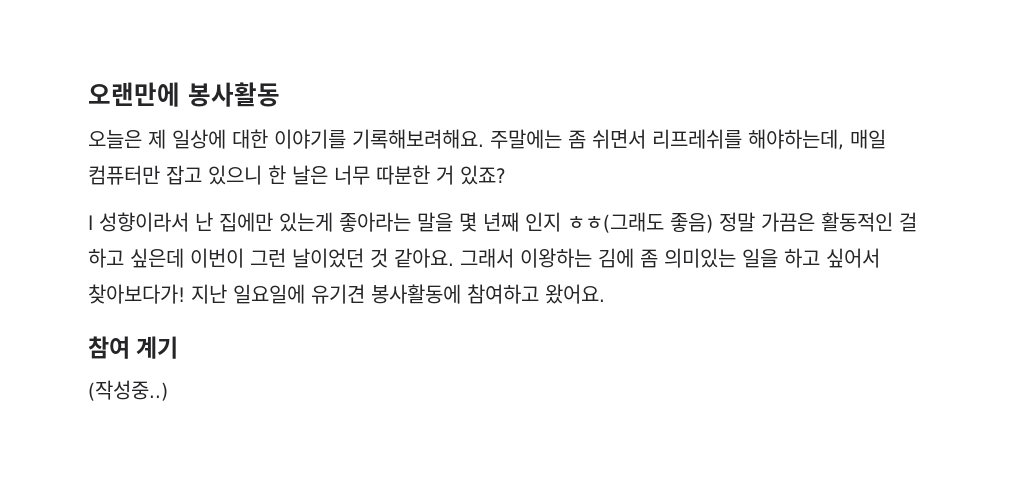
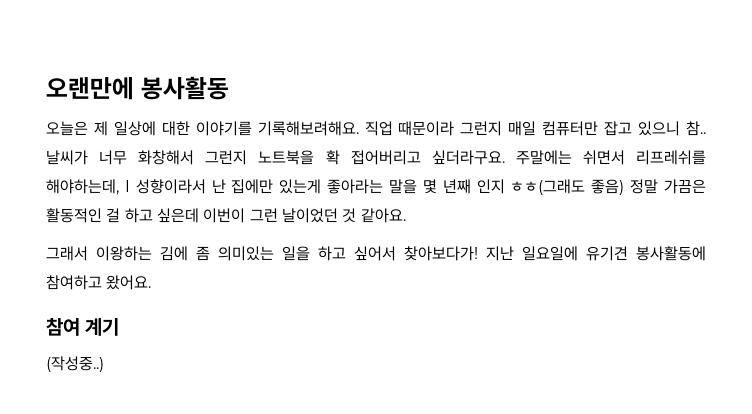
[490,129,886,150] [88,165,506,185] 주말에는 좀 쉬면서 리프레쉬를 해야하는데, 매일 컴퓨터만 잡고 있으니 한 날은 너무 따분한 거 있죠? // -> [364,121,706,136] [46,150,707,165] [46,179,119,195] 직업 때문이라 그런지 매일 컴퓨터만 잡고 있으니 참.. 날씨가 너무 화창해서 그런지 노트북을 확 접어버리고 싶더라구요. 주말에는 쉬면서 리프레쉬를 해야하는데,
(454, 258) none -> (406, 215) //

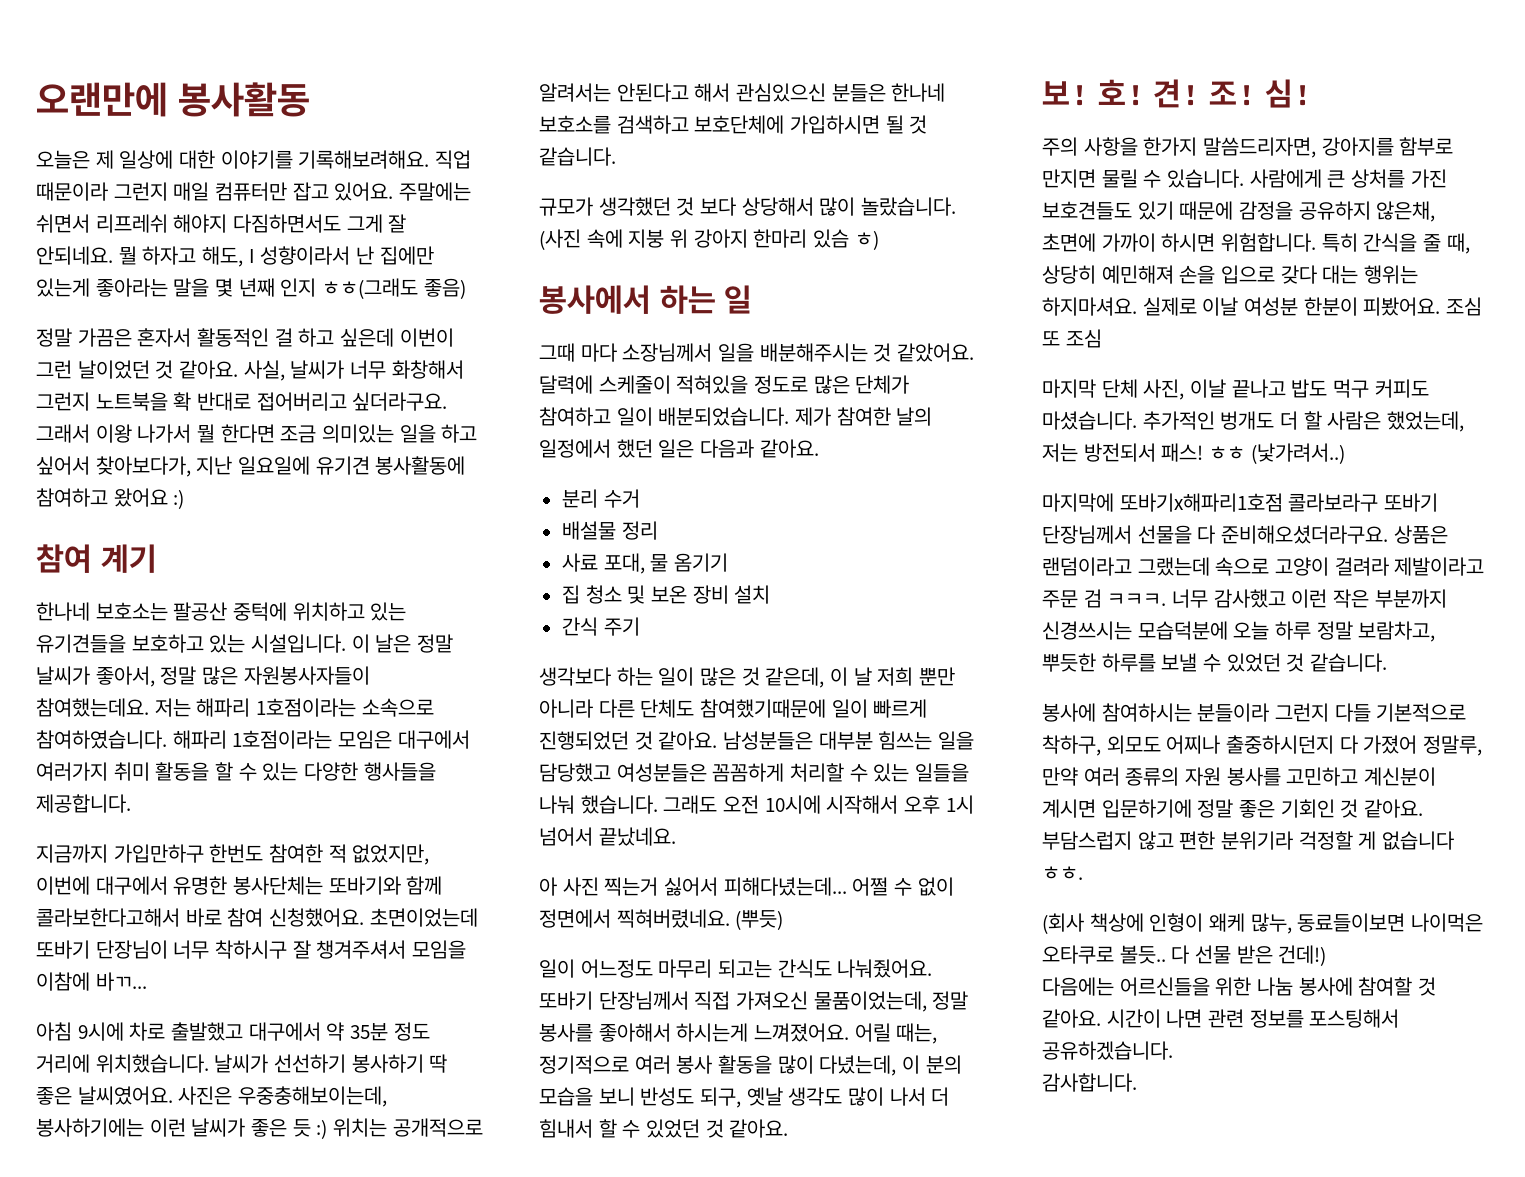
[638,121,706,136] [46,150,707,165] [46,179,119,195] 있으니 참.. 날씨가 너무 화창해서 그런지 노트북을 확 접어버리고 싶더라구요. 주말에는 쉬면서 리프레쉬를 해야하는데, -> [334,182,472,201] [36,214,407,233] [36,246,244,267] 있어요. 주말에는 쉬면서 리프레쉬 해야지 다짐하면서도 그게 잘 안되네요. 뭘 하자고 해도,
(625, 187) none -> (466, 288) //
(706, 186) none -> [137,328,192,347] 혼자서
[46,246,210,261] // 그래서 이왕하는 김에 좀 -> [243,360,464,381] [36,392,448,411] [36,424,317,443] 사실, 날씨가 너무 화창해서 그런지 노트북을 확 반대로 접어버리고 싶더라구요. 그래서 이왕 나가서 뭘 한다면 조금
[404,246,478,261] 찾아보다가! -> [95,456,191,477] 찾아보다가,
[106,275,152,290] 왔어요. -> [113,488,185,509] 왔어요 :)
[46,356,104,372] (작성중..) -> [36,602,407,621] [36,634,454,653] [36,666,370,687] [36,698,434,717] [36,730,470,749] [36,762,436,781] [36,794,131,813] [36,844,430,865] [36,876,443,895] [36,908,478,927] [36,940,467,959] [36,972,147,991] [36,1022,430,1041] [36,1054,448,1073] [36,1086,388,1107] [36,1118,483,1139] [539,83,946,102] [539,115,928,134] [539,147,616,166] [539,197,957,216] [539,229,879,250] [539,285,753,314] [539,343,975,362] [539,375,910,394] [539,407,933,426] [539,439,819,458] [562,489,640,508] [562,521,658,540] [562,553,729,574] [562,585,771,604] [562,617,640,636] [539,667,956,688] [539,699,928,718] [539,731,975,750] [539,763,970,782] [539,795,974,814] [539,827,676,846] [539,877,954,896] [539,909,784,930] [539,959,933,978] [539,991,969,1012] [539,1023,938,1044] [539,1055,962,1076] [539,1087,950,1108] [539,1119,789,1138] [1042,79,1312,108] [1042,137,1454,158] [1042,169,1447,188] [1042,201,1436,222] [1042,233,1470,254] [1042,265,1419,284] [1042,297,1483,316] [1042,329,1102,348] [1042,379,1429,400] [1042,411,1465,432] [1042,443,1345,464] [1042,493,1439,512] [1042,525,1448,544] [1042,557,1485,576] [1042,589,1447,608] [1042,621,1436,642] [1042,653,1388,672] [1042,703,1467,722] [1042,735,1483,756] [1042,767,1437,786] [1042,799,1424,818] [1042,831,1455,850] [1042,866,1083,880] [1042,913,1484,934] [1042,945,1327,966] [1042,977,1437,996] [1042,1009,1400,1028] [1042,1041,1173,1060] [1042,1073,1137,1092] 한나네 보호소는 팔공산 중턱에 위치하고 있는 유기견들을 보호하고 있는 시설입니다. 이 날은 정말 날씨가 좋아서, 정말 많은 자원봉사자들이 참여했는데요. 저는 해파리 1호점이라는 소속으로 참여하였습니다. 해파리 1호점이라는 모임은 대구에서 여러가지 취미 활동을 할 수 있는 다양한 행사들을 제공합니다. // 지금까지 가입만하구 한번도 참여한 적 없었지만, 이번에 대구에서 유명한 봉사단체는 또바기와 함께 콜라보한다고해서 바로 참여 신청했어요. 초면이었는데 또바기 단장님이 너무 착하시구 잘 챙겨주셔서 모임을 이참에 바ㄲ... // 아침 9시에 차로 출발했고 대구에서 약 35분 정도 거리에 위치했습니다. 날씨가 선선하기 봉사하기 딱 좋은 날씨였어요. 사진은 우중충해보이는데, 봉사하기에는 이런 날씨가 좋은 듯 :) 위치는 공개적으로 알려서는 안된다고 해서 관심있으신 분들은 한나네 보호소를 검색하고 보호단체에 가입하시면 될 것 같습니다. // 규모가 생각했던 것 보다 상당해서 많이 놀랐습니다. (사진 속에 지붕 위 강아지 한마리 있슴 ㅎ) // 봉사에서 하는 일 // 그때 마다 소장님께서 일을 배분해주시는 것 같았어요. 달력에 스케줄이 적혀있을 정도로 많은 단체가 참여하고 일이 배분되었습니다. 제가 참여한 날의 일정에서 했던 일은 다음과 같아요. // 분리 수거 // 배설물 정리 // 사료 포대, 물 옴기기 // 집 청소 및 보온 장비 설치 // 간식 주기 // 생각보다 하는 일이 많은 것 같은데, 이 날 저희 뿐만 아니라 다른 단체도 참여했기때문에 일이 빠르게 진행되었던 것 같아요. 남성분들은 대부분 힘쓰는 일을 담당했고 여성분들은 꼼꼼하게 처리할 수 있는 일들을 나눠 했습니다. 그래도 오전 10시에 시작해서 오후 1시 넘어서 끝났네요. // 아 사진 찍는거 싫어서 피해다녔는데... 어쩔 수 없이 정면에서 찍혀버렸네요. (뿌듯) // 일이 어느정도 마무리 되고는 간식도 나눠줬어요. 또바기 단장님께서 직접 가져오신 물품이었는데, 정말 봉사를 좋아해서 하시는게 느껴졌어요. 어릴 때는, 정기적으로 여러 봉사 활동을 많이 다녔는데, 이 분의 모습을 보니 반성도 되구, 옛날 생각도 많이 나서 더 힘내서 할 수 있었던 것 같아요. // 보! 호! 견! 조! 심! // 주의 사항을 한가지 말씀드리자면, 강아지를 함부로 만지면 물릴 수 있습니다. 사람에게 큰 상처를 가진 보호견들도 있기 때문에 감정을 공유하지 않은채, 초면에 가까이 하시면 위험합니다. 특히 간식을 줄 때, 상당히 예민해져 손을 입으로 갖다 대는 행위는 하지마셔요. 실제로 이날 여성분 한분이 피봤어요. 조심 또 조심 // 마지막 단체 사진, 이날 끝나고 밥도 먹구 커피도 마셨습니다. 추가적인 벙개도 더 할 사람은 했었는데, 저는 방전되서 패스! ㅎㅎ (낯가려서..) // 마지막에 또바기x해파리1호점 콜라보라구 또바기 단장님께서 선물을 다 준비해오셨더라구요. 상품은 랜덤이라고 그랬는데 속으로 고양이 걸려라 제발이라고 주문 검 ㅋㅋㅋ. 너무 감사했고 이런 작은 부분까지 신경쓰시는 모습덕분에 오늘 하루 정말 보람차고, 뿌듯한 하루를 보낼 수 있었던 것 같습니다. // 봉사에 참여하시는 분들이라 그런지 다들 기본적으로 착하구, 외모도 어찌나 출중하시던지 다 가졌어 정말루, 만약 여러 종류의 자원 봉사를 고민하고 계신분이 계시면 입문하기에 정말 좋은 기회인 것 같아요. 부담스럽지 않고 편한 분위기라 걱정할 게 없습니다 ㅎㅎ. // (회사 책상에 인형이 왜케 많누, 동료들이보면 나이먹은 오타쿠로 볼듯.. 다 선물 받은 건데!) // 다음에는 어르신들을 위한 나눔 봉사에 참여할 것 같아요. 시간이 나면 관련 정보를 포스팅해서 공유하겠습니다. // 감사합니다.

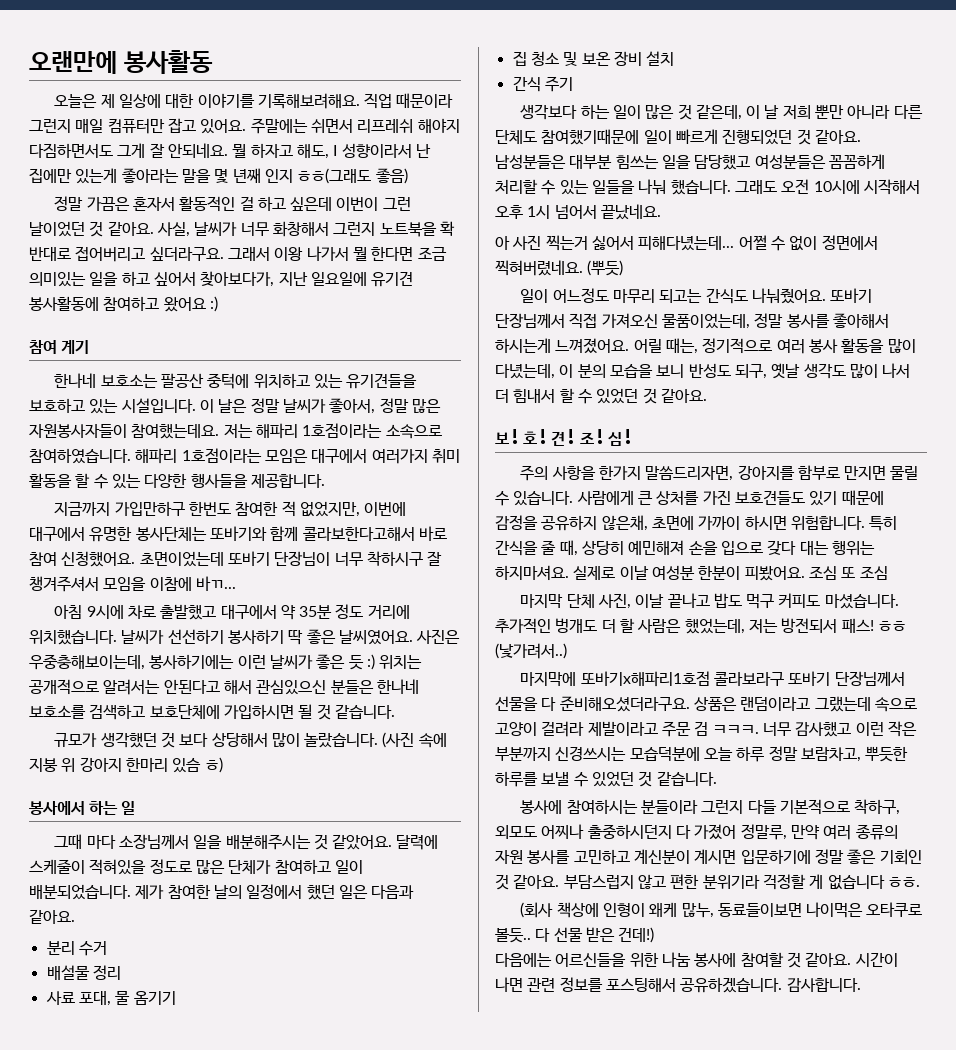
(1173, 1050) // -> (783, 985) none

